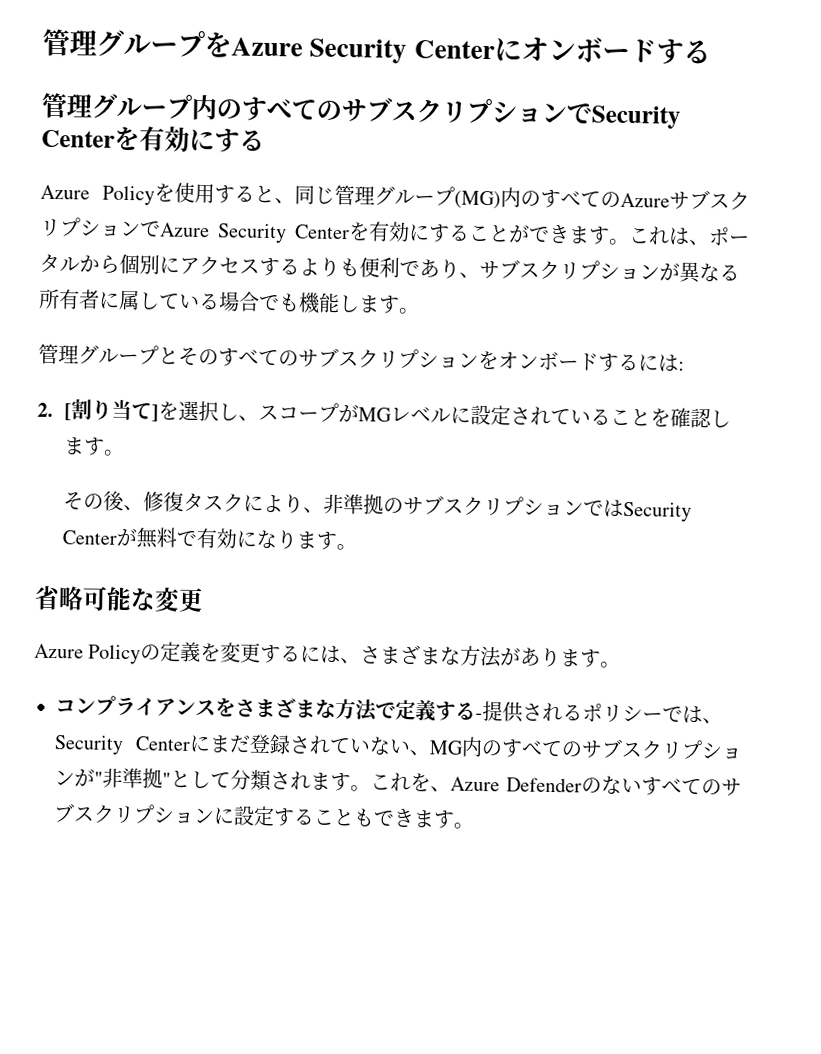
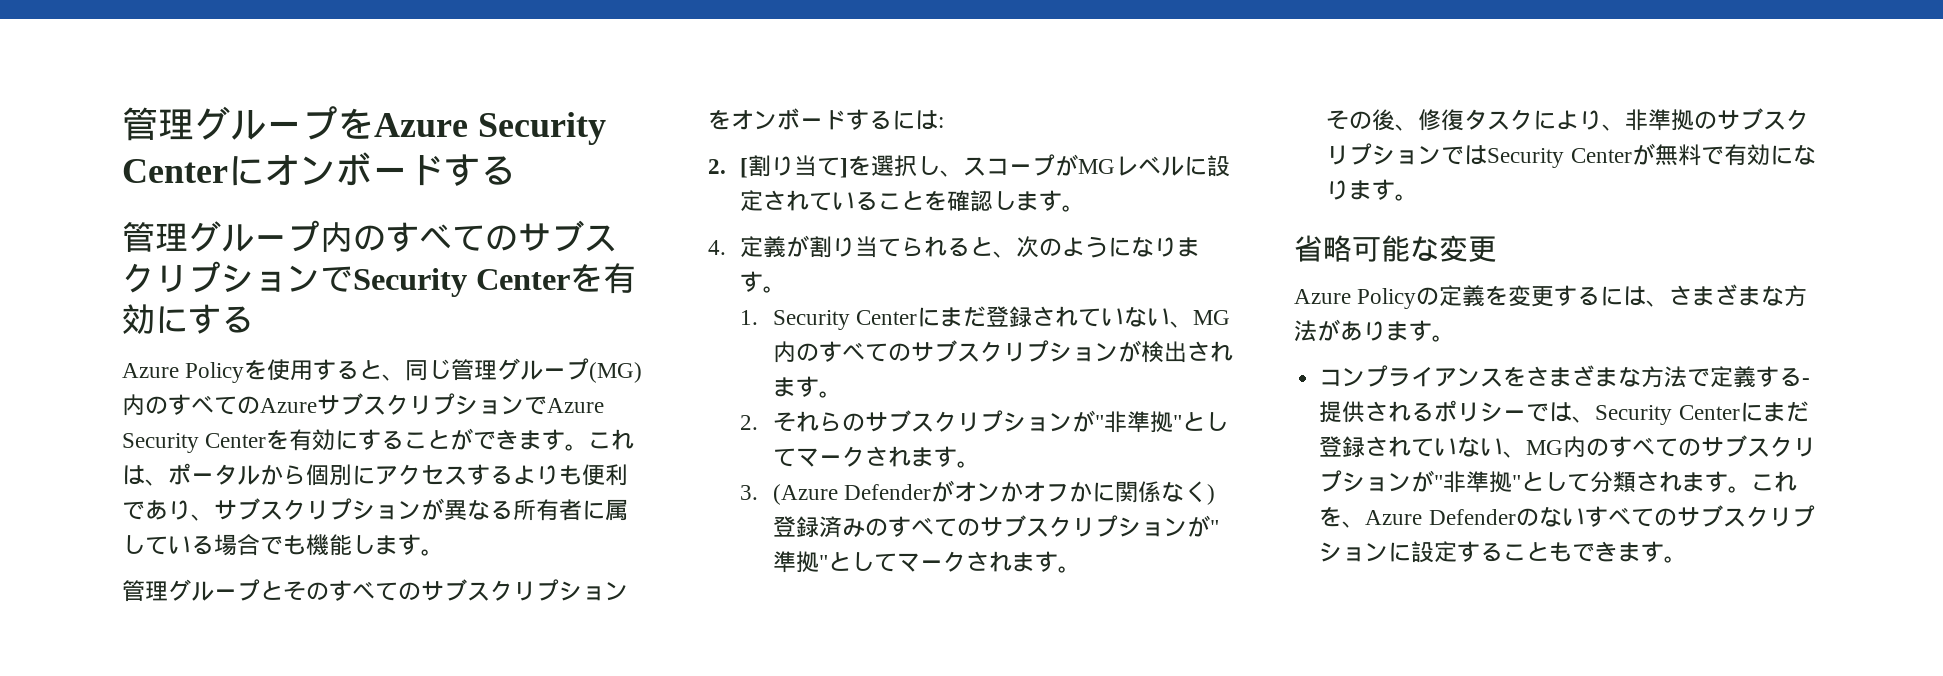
(126, 453) none -> [708,235,1201,258] [740,271,787,293] [740,306,1230,330] [772,340,1233,363] [772,376,842,398] [740,410,1228,433] [772,446,980,468] [740,480,1215,505] [772,515,1219,538] [772,551,1081,573] // 4.定義が割り当てられると、次のようになります。 // 1. Security Centerにまだ登録されていない、MG内のすべてのサブスクリプションが検出されます。 // 2.それらのサブスクリプションが"非準拠"としてマークされます。 // 3. (Azure Defenderがオンかオフかに関係なく)登録済みのすべてのサブスクリプションが"準拠"としてマークされます。

